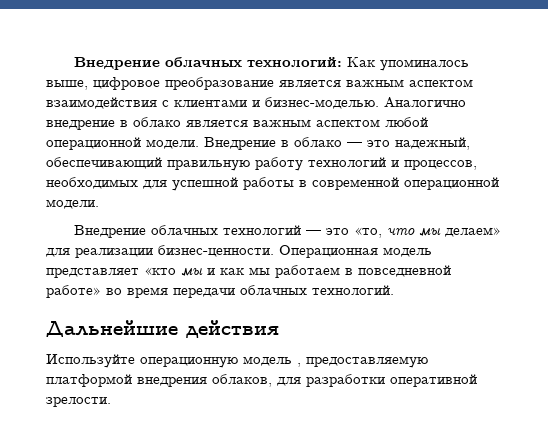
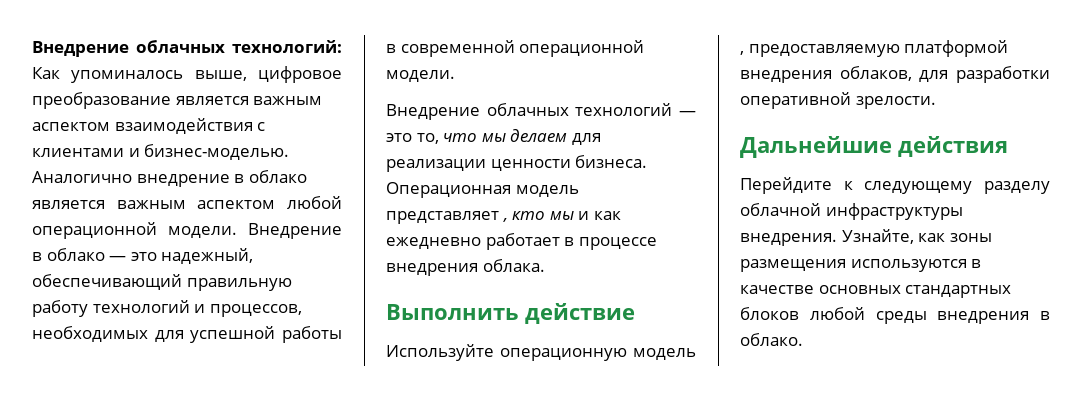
[353,227,382,238] «то, -> [416,133,439,144] то,
[444,227,501,237] делаем» -> [510,129,568,142] делаем
[158,245,274,257] бизнес-ценности. -> [490,155,648,171] ценности бизнеса.
[144,267,176,275] «кто -> [502,211,546,222] , кто
[249,265,451,278] [46,285,394,298] [46,320,279,338] мы работаем в повседневной работе» во время передачи облачных технологий. // Дальнейшие действия -> [386,233,657,250] [386,259,545,276] [386,303,635,324] ежедневно работает в процессе внедрения облака. // Выполнить действие
(111, 402) none -> [740,136,1008,158] [740,177,1050,194] [740,203,963,220] [740,229,992,246] [740,259,982,272] [740,285,1012,298] [740,307,1050,324] [740,333,803,346] // Дальнейшие действия // Перейдите к следующему разделу облачной инфраструктуры внедрения. Узнайте, как зоны размещения используются в качестве основных стандартных блоков любой среды внедрения в облако.

